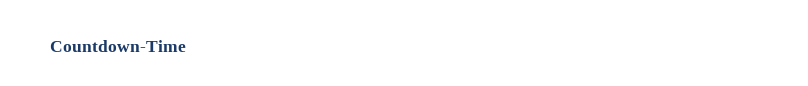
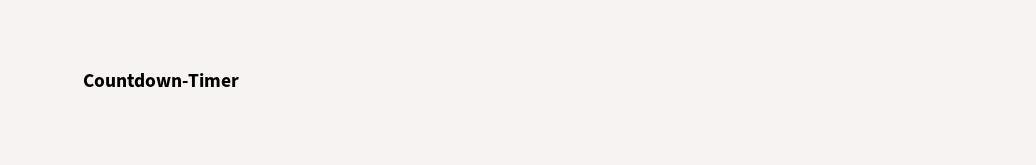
[50,40,186,52] Countdown-Time -> [83,73,239,88] Countdown-Timer

